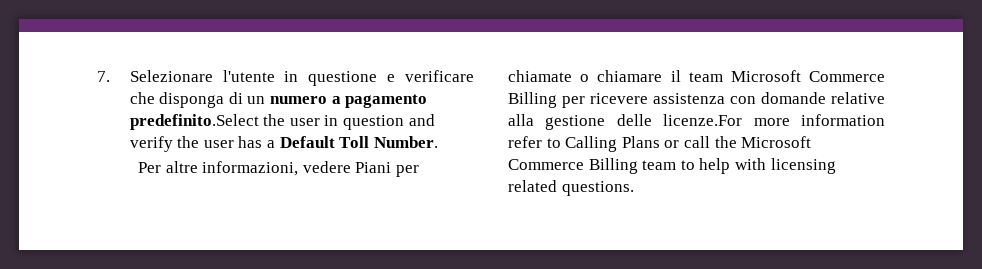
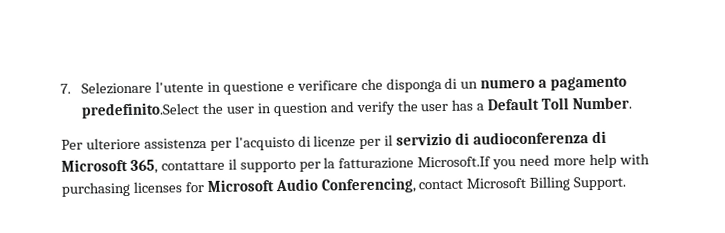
[165,161,419,177] [508,70,885,82] [508,92,885,108] [508,114,885,130] [508,136,812,152] [508,158,836,174] [508,180,634,196] altre informazioni, vedere Piani per chiamate o chiamare il team Microsoft Commerce Billing per ricevere assistenza con domande relative alla gestione delle licenze.For more information refer to Calling Plans or call the Microsoft Commerce Billing team to help with licensing related questions. -> [85,130,607,151] [61,153,650,174] [61,176,627,197] ulteriore assistenza per l'acquisto di licenze per il servizio di audioconferenza di Microsoft 365, contattare il supporto per la fatturazione Microsoft.If you need more help with purchasing licenses for Microsoft Audio Conferencing, contact Microsoft Billing Support.

